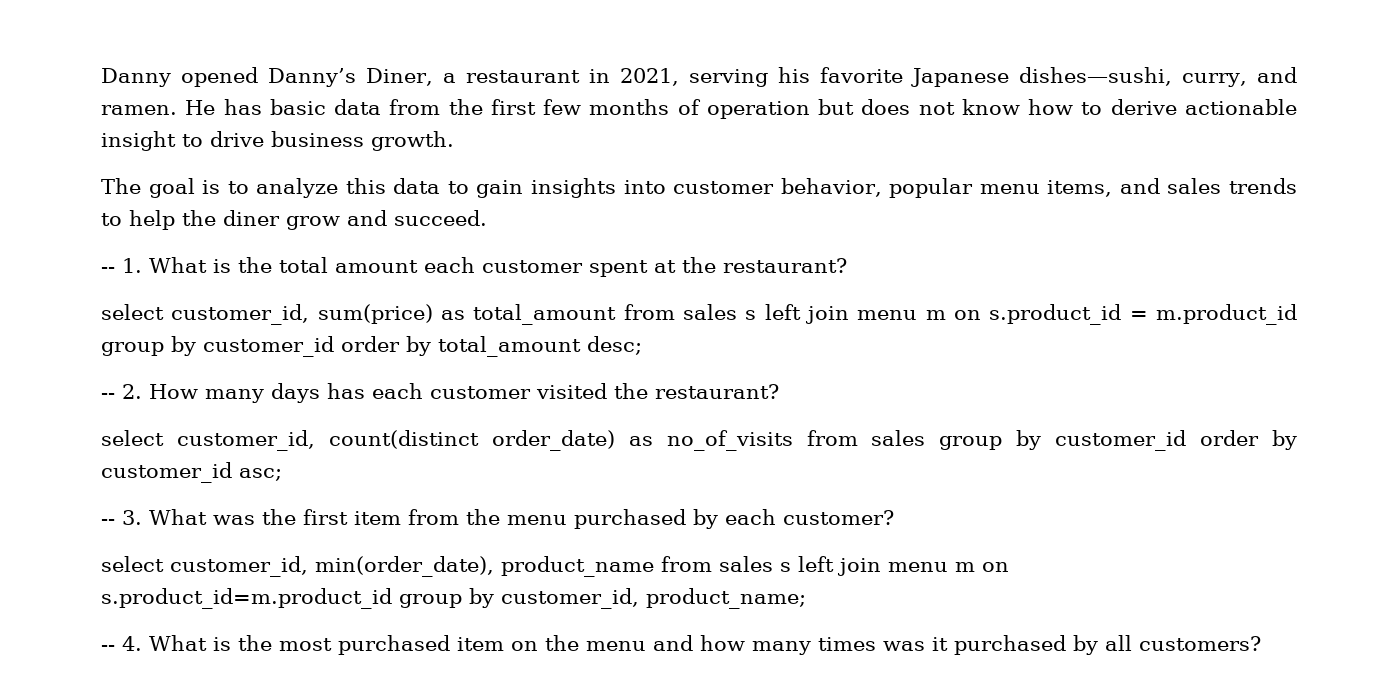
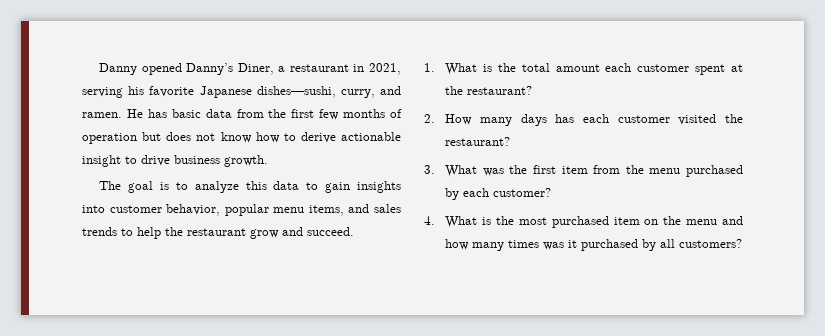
[223,210,280,226] diner -> [187,228,246,236] restaurant
[101,267,115,273] -- -> (354, 231) none
[101,304,1298,325] [101,336,642,357] [101,393,115,399] select customer_id, sum(price) as total_amount from sales s left join menu m on s.product_id = m.product_id group by customer_id order by total_amount desc; // -- -> (533, 90) none
[101,430,1297,451] [101,462,282,483] [101,519,115,525] select customer_id, count(distinct order_date) as no_of_visits from sales group by customer_id order by customer_id asc; // -- -> (511, 141) none
[101,556,1009,577] [101,588,806,609] [101,645,115,651] select customer_id, min(order_date), product_name from sales s left join menu m on s.product_id=m.product_id group by customer_id, product_name; // -- -> (552, 192) none

